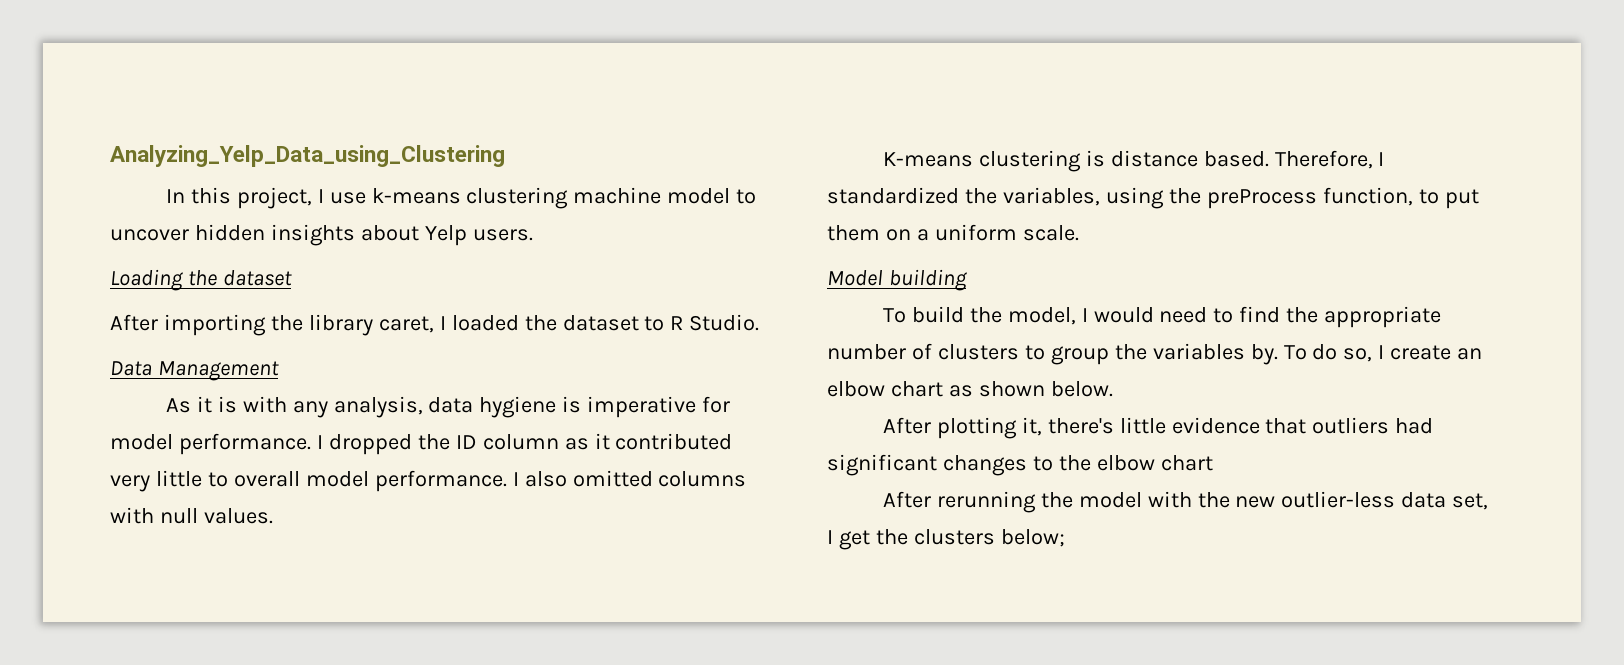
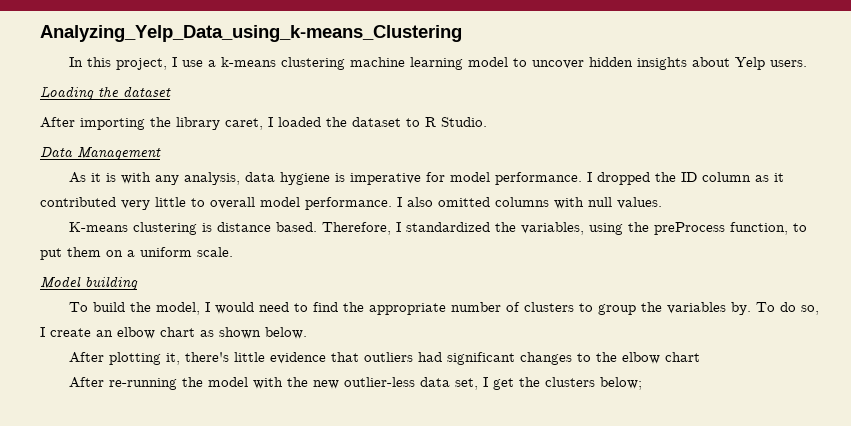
[110,145,505,167] Analyzing_Yelp_Data_using_Clustering -> [40,25,462,42] Analyzing_Yelp_Data_using_k-means_Clustering
(366, 198) none -> [207,60,216,67] a
(662, 195) none -> [409,57,463,70] learning
[936,491,1036,513] rerunning -> [108,378,177,390] re-running

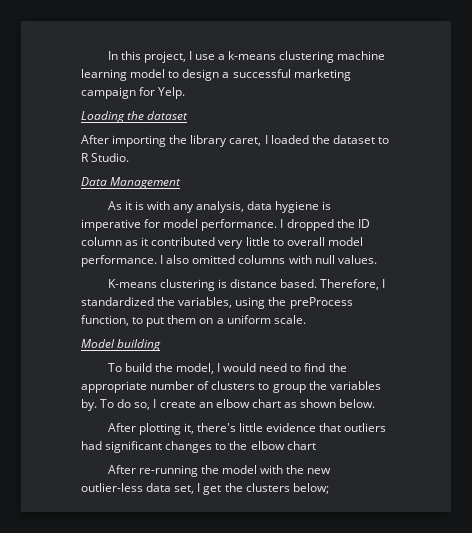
[40,25,462,42] Analyzing_Yelp_Data_using_k-means_Clustering // -> (107, 55) none
[531,57,807,70] uncover hidden insights about Yelp users. -> [182,69,351,81] [81,87,186,99] design a successful marketing campaign for Yelp.

